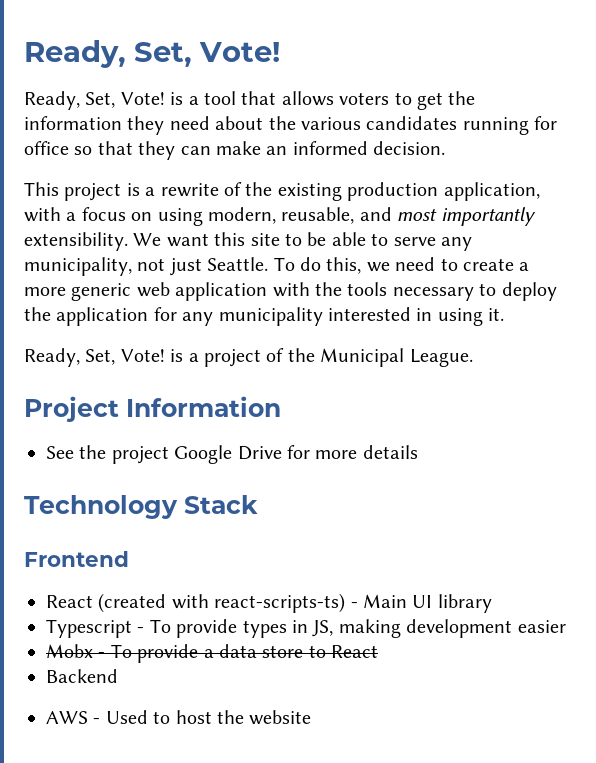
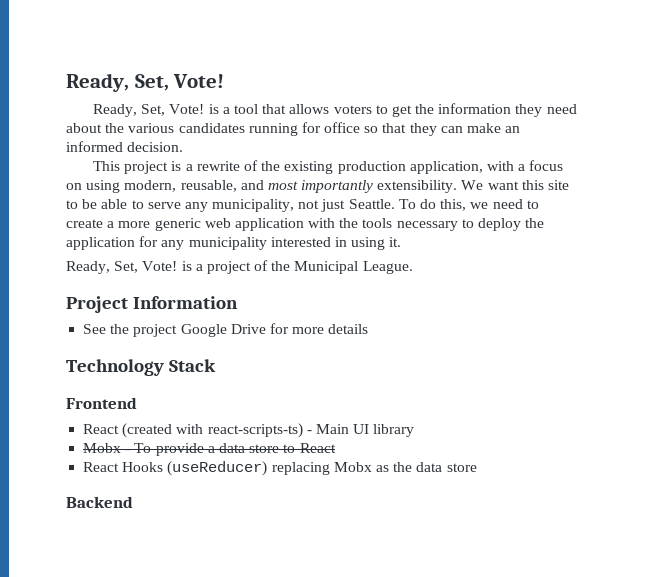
[46,619,566,638] // Typescript - To provide types in JS, making development easier -> (415, 430) none
[46,669,118,683] [46,710,312,725] Backend // AWS - Used to host the website -> [83,461,477,476] [66,496,133,508] React Hooks (useReducer) replacing Mobx as the data store // Backend

